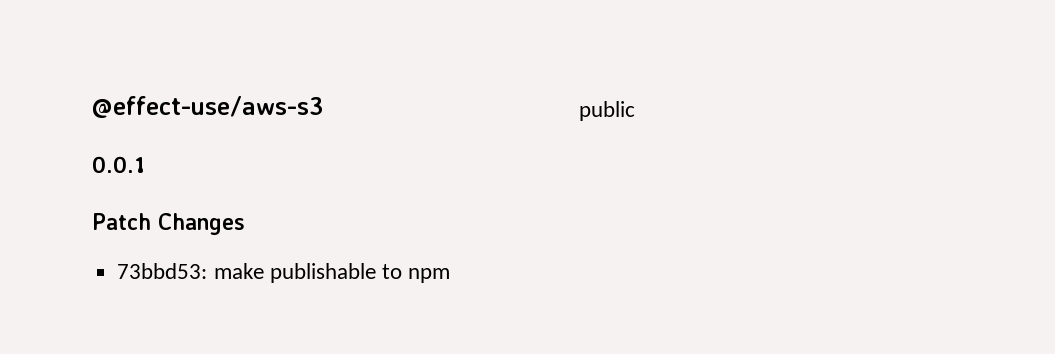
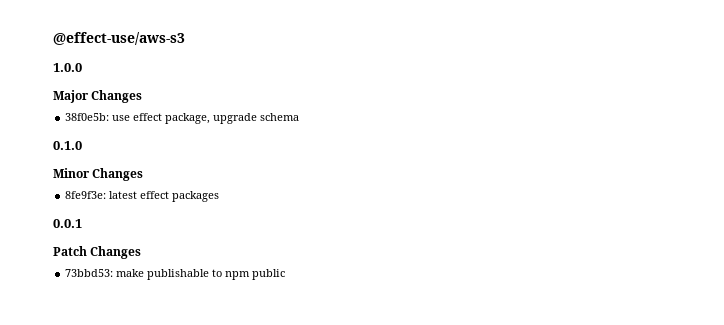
(324, 107) none -> [53,63,82,72] [53,90,143,103] [65,113,300,124] [53,141,82,150] [53,168,144,181] [65,191,220,202] // 1.0.0 // Major Changes // 38f0e5b: use effect package, upgrade schema // 0.1.0 // Minor Changes // 8fe9f3e: latest effect packages

